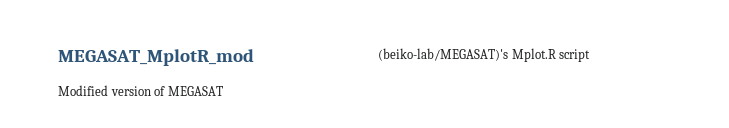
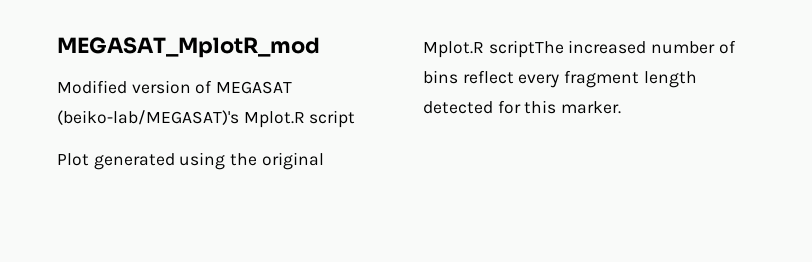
(591, 55) none -> [57,152,324,170] [423,40,736,58] [423,70,697,88] [423,100,622,114] // Plot generated using the original Mplot.R scriptThe increased number of bins reflect every fragment length detected for this marker.

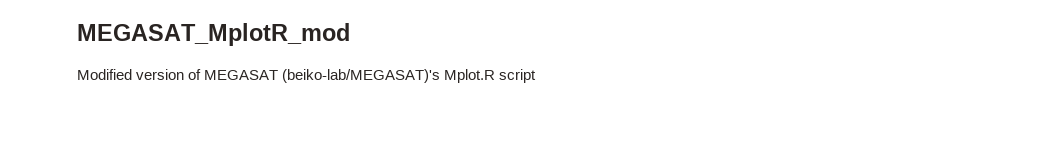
[57,152,324,170] [423,40,736,58] [423,70,697,88] [423,100,622,114] // Plot generated using the original Mplot.R scriptThe increased number of bins reflect every fragment length detected for this marker. -> (537, 76) none

